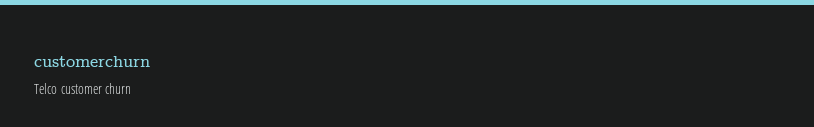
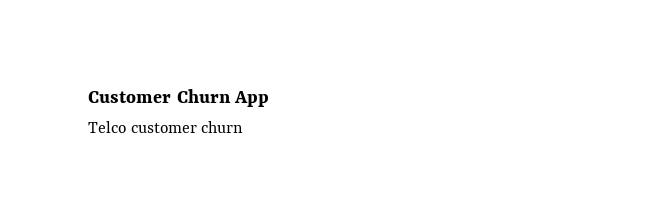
[34,56,150,67] customerchurn -> [88,89,270,107] Customer Churn App

